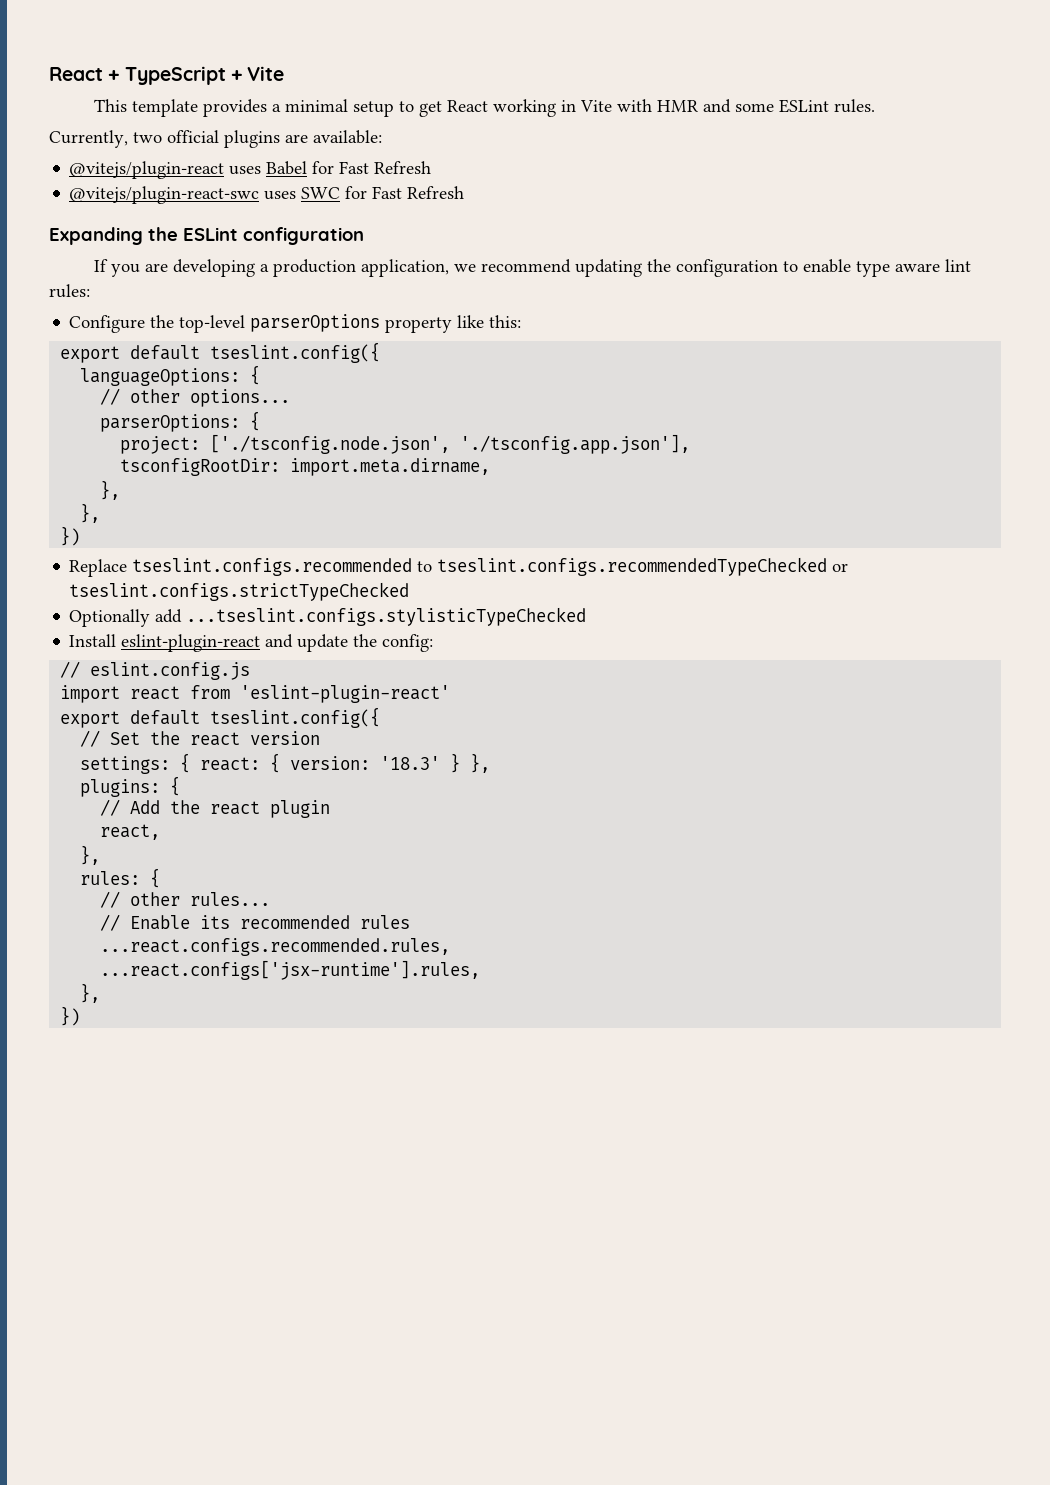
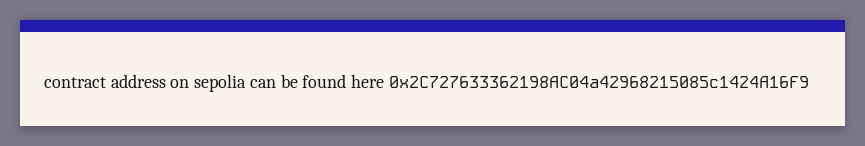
[49,66,285,85] [94,99,876,117] [49,130,382,148] [69,161,432,179] [69,186,465,204] [49,227,364,245] [94,259,972,277] [49,284,90,298] [69,314,522,333] [60,342,381,363] [80,365,261,386] [100,388,291,407] [100,411,261,432] [120,434,691,454] [120,458,491,476] [100,480,121,500] [80,503,101,523] [60,526,81,546] [69,557,849,577] [69,582,410,601] [69,607,587,627] [69,634,434,652] [60,661,251,680] [60,685,451,703] [60,707,381,728] [80,730,321,747] [80,753,491,774] [80,776,181,797] [100,799,331,818] [100,824,161,840] [80,845,101,865] [80,868,161,888] [100,891,271,908] [100,914,411,931] [100,938,451,956] [100,960,481,980] [80,983,101,1003] [60,1006,81,1026] React + TypeScript + Vite // This template provides a minimal setup to get React working in Vite with HMR and some ESLint rules. // Currently, two official plugins are available: // @vitejs/plugin-react uses Babel for Fast Refresh // @vitejs/plugin-react-swc uses SWC for Fast Refresh // Expanding the ESLint configuration // If you are developing a production application, we recommend updating the configuration to enable type aware lint rules: // Configure the top-level parserOptions property like this: // export default tseslint.config({ // languageOptions: { // // other options... // parserOptions: { // project: ['./tsconfig.node.json', './tsconfig.app.json'], // tsconfigRootDir: import.meta.dirname, // }, // }, // }) // Replace tseslint.configs.recommended to tseslint.configs.recommendedTypeChecked or tseslint.configs.strictTypeChecked // Optionally add ...tseslint.configs.stylisticTypeChecked // Install eslint-plugin-react and update the config: // // eslint.config.js // import react from 'eslint-plugin-react' // export default tseslint.config({ // // Set the react version // settings: { react: { version: '18.3' } }, // plugins: { // // Add the react plugin // react, // }, // rules: { // // other rules... // // Enable its recommended rules // ...react.configs.recommended.rules, // ...react.configs['jsx-runtime'].rules, // }, // }) -> [44,74,809,92] contract address on sepolia can be found here 0x2C727633362198AC04a42968215085c1424A16F9

